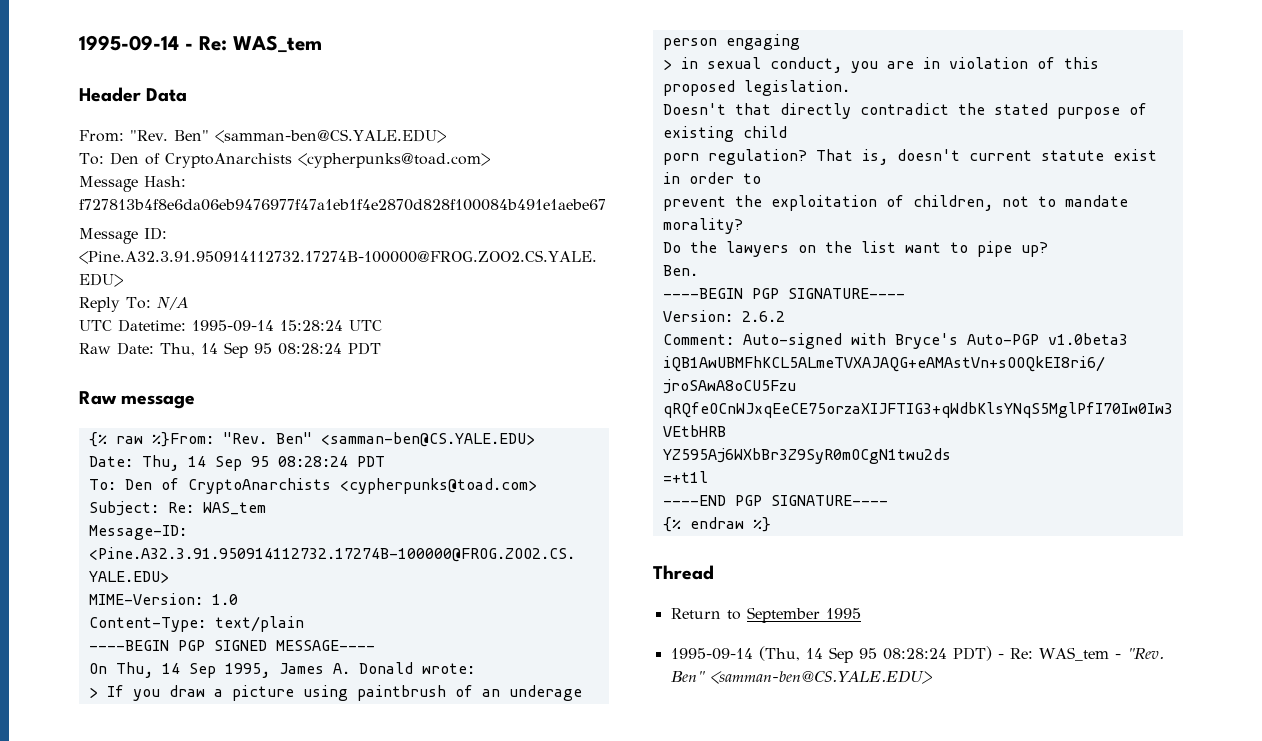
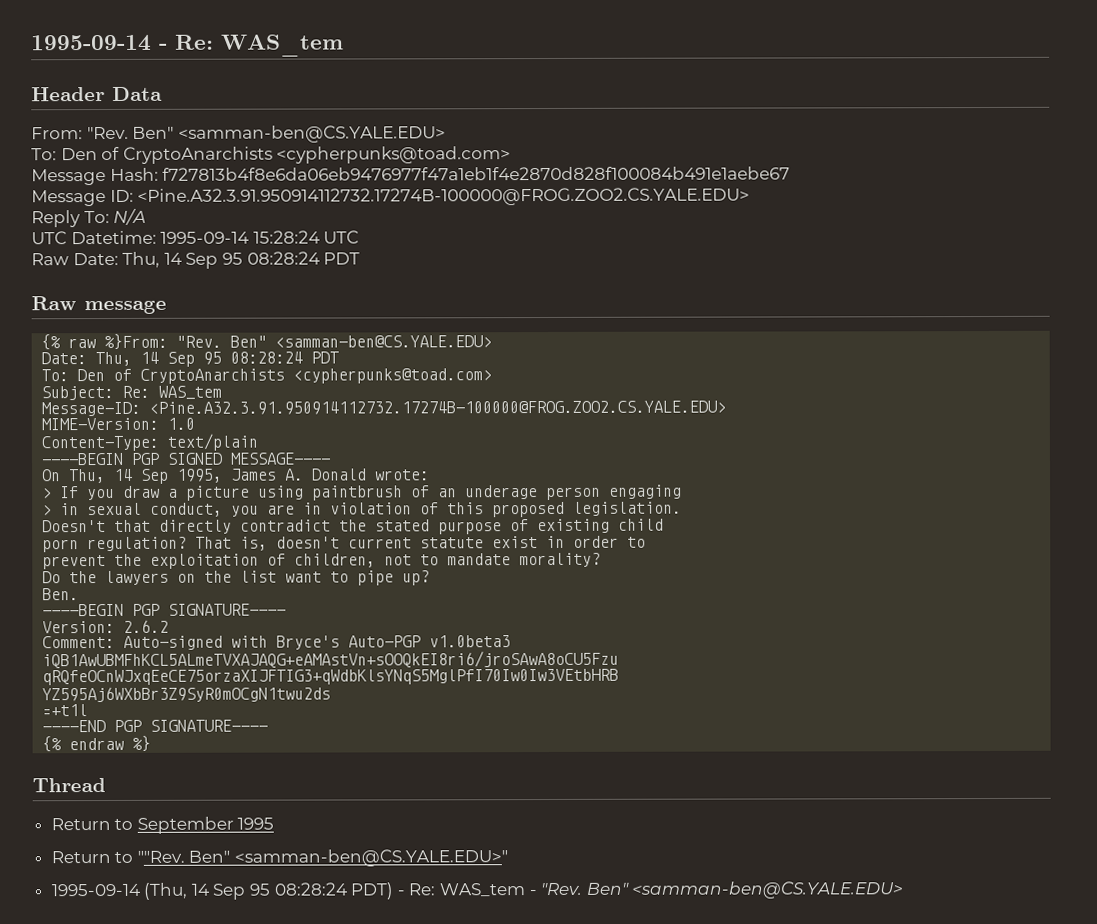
(861, 613) none -> [50,849,509,867] // Return to ""Rev. Ben" <samman-ben@CS.YALE.EDU>"

